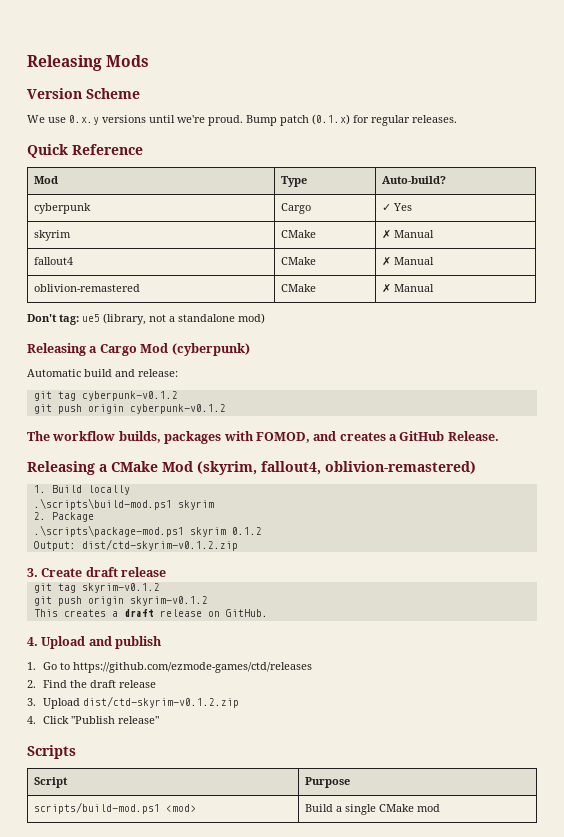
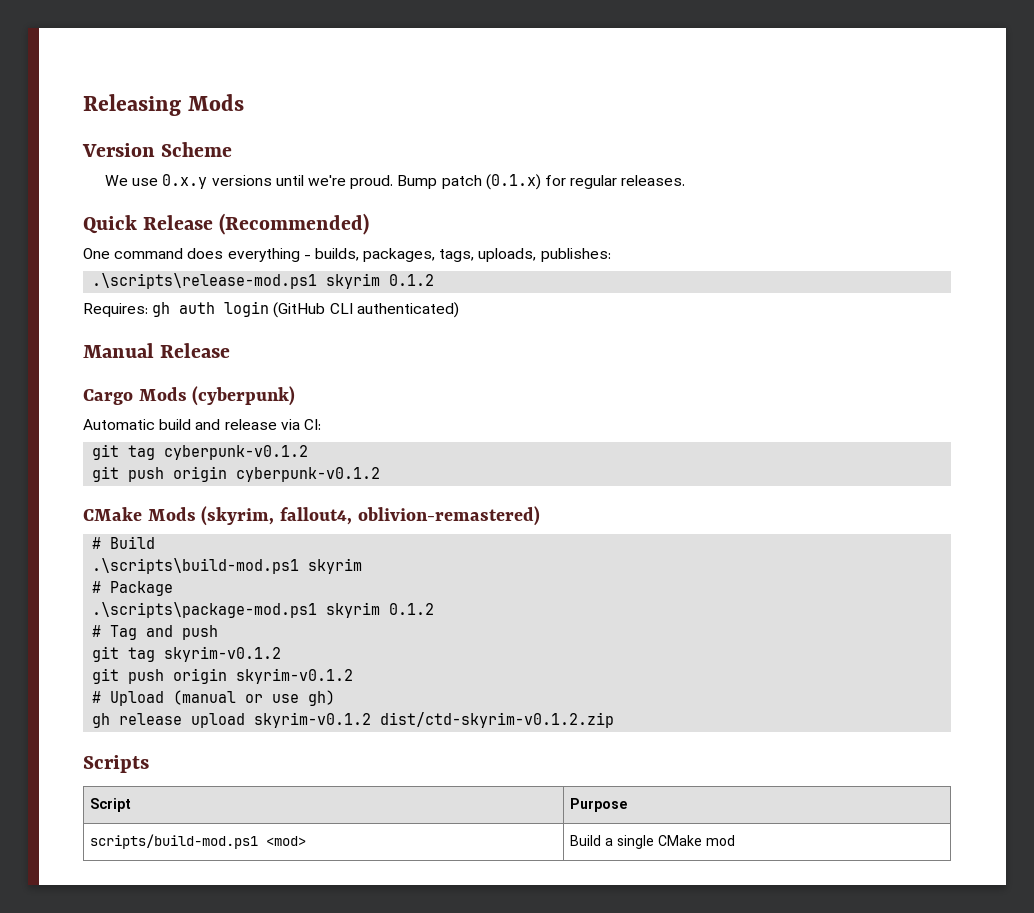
[72,144,143,155] [33,176,58,184] [280,176,307,187] [381,176,446,184] [33,203,91,214] [280,203,311,214] [381,203,412,211] [33,230,71,241] [280,230,316,238] [381,229,434,239] [33,257,73,265] [280,257,316,265] [381,256,434,266] [33,284,140,292] [280,284,316,292] [381,283,434,293] [27,313,265,325] [27,343,169,356] Reference // Mod | Type | Auto-build? // cyberpunk | Cargo | ✓ Yes // skyrim | CMake | ✗ Manual // fallout4 | CMake | ✗ Manual // oblivion-remastered | CMake | ✗ Manual // Don't tag: ue5 (library, not a standalone mod) // Releasing a Cargo Mod -> [143,213,370,235] [83,248,611,262] [92,273,435,289] [83,301,459,318] [83,343,231,358] [83,387,187,405] Release (Recommended) // One command does everything - builds, packages, tags, uploads, publishes: // .\scripts\release-mod.ps1 skyrim 0.1.2 // Requires: gh auth login (GitHub CLI authenticated) // Manual Release // Cargo Mods
[138,369,178,377] release: -> [224,419,321,430] release via CI:
[27,431,499,444] [27,461,193,475] The workflow builds, packages with FOMOD, and creates a GitHub Release. // Releasing a CMake Mod -> [83,507,196,521] CMake Mods
[33,485,130,495] 1. Build locally -> [92,536,156,549] # Build
[33,512,46,520] 2. -> [92,581,102,593] #
[33,539,238,551] [27,567,167,577] Output: dist/ctd-skyrim-v0.1.2.zip // 3. Create draft release -> [92,625,219,640] # Tag and push
[33,609,268,617] [27,636,163,649] [27,662,312,673] [27,680,156,688] [27,696,239,709] [27,716,159,724] This creates a draft release on GitHub. // 4. Upload and publish // 1. Go to https://github.com/ezmode-games/ctd/releases // 2. Find the draft release // 3. Upload dist/ctd-skyrim-v0.1.2.zip // 4. Click "Publish release" -> [92,690,336,706] [92,712,615,728] # Upload (manual or use gh) // gh release upload skyrim-v0.1.2 dist/ctd-skyrim-v0.1.2.zip

